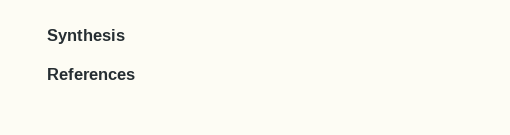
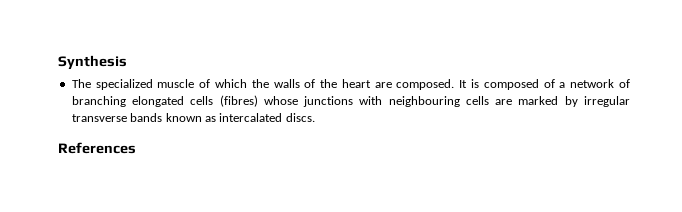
(125, 36) none -> [71,79,631,90] [71,95,630,107] [71,113,315,122] // The specialized muscle of which the walls of the heart are composed. It is composed of a network of branching elongated cells (fibres) whose junctions with neighbouring cells are marked by irregular transverse bands known as intercalated discs.

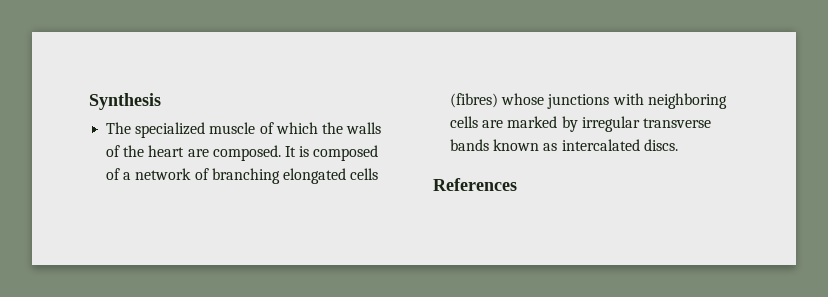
[388,96,460,107] neighbouring -> [647,93,727,109] neighboring

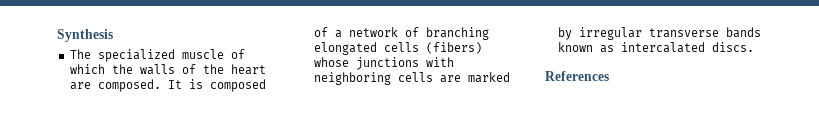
[450,93,499,108] (fibres) -> [425,42,482,54] (fibers)

